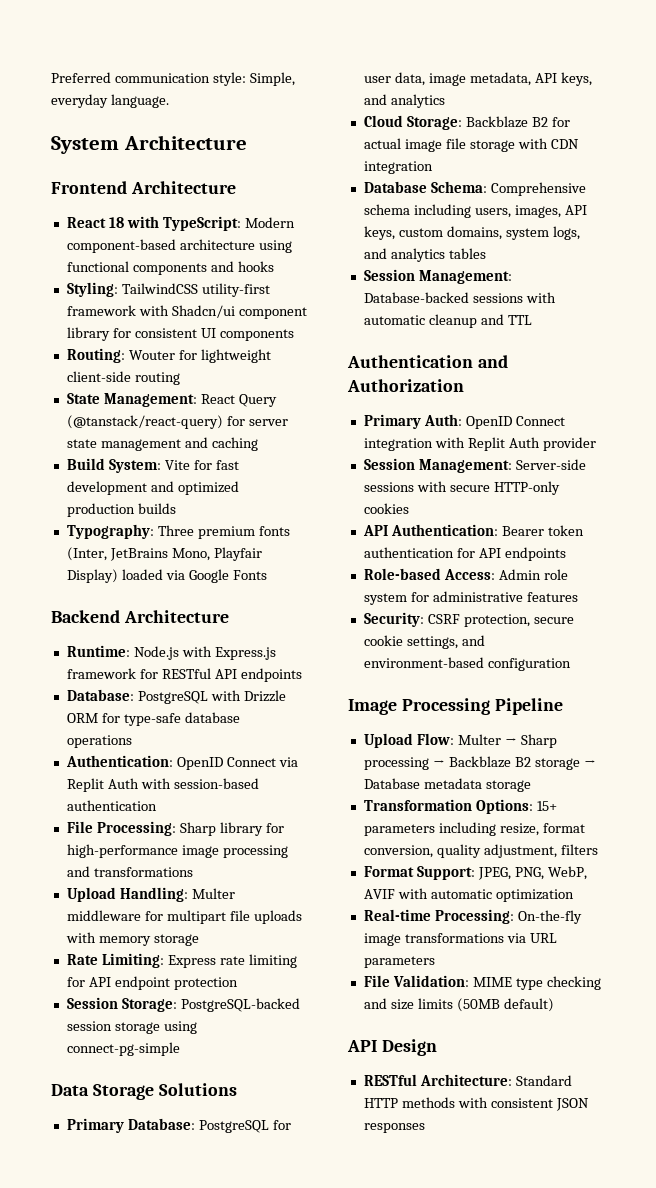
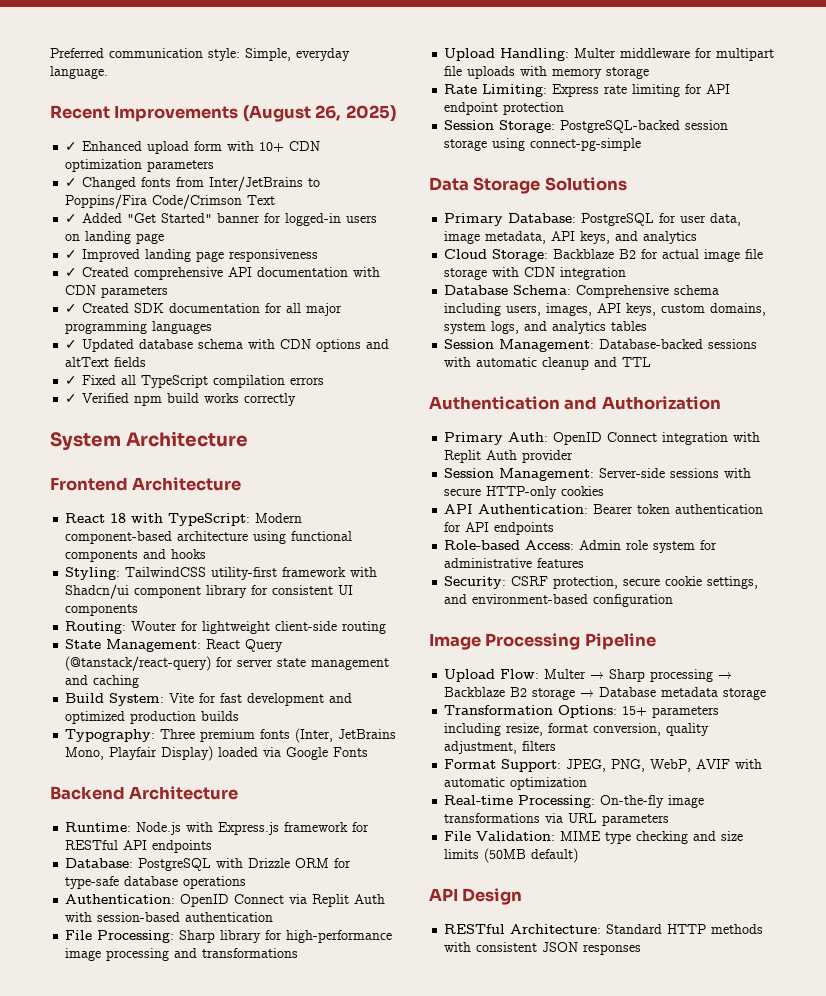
(169, 101) none -> [50,105,396,122] [65,141,321,154] [65,159,215,172] [65,176,321,191] [65,194,276,209] [65,213,378,226] [65,231,165,244] [65,249,319,262] [65,267,381,280] [65,285,169,298] [65,303,343,316] [65,321,213,334] [65,339,390,352] [65,357,147,367] [65,375,325,388] [65,393,297,406] // Recent Improvements (August 26, 2025) // ✓ Enhanced upload form with 10+ CDN optimization parameters // ✓ Changed fonts from Inter/JetBrains to Poppins/Fira Code/Crimson Text // ✓ Added "Get Started" banner for logged-in users on landing page // ✓ Improved landing page responsiveness // ✓ Created comprehensive API documentation with CDN parameters // ✓ Created SDK documentation for all major programming languages // ✓ Updated database schema with CDN options and altText fields // ✓ Fixed all TypeScript compilation errors // ✓ Verified npm build works correctly

